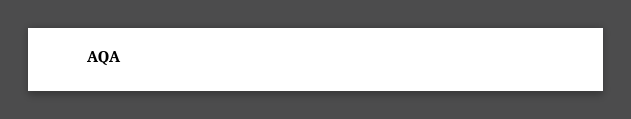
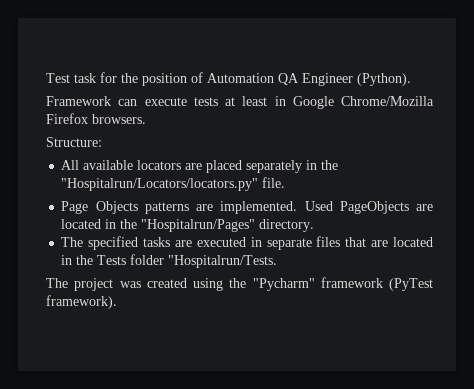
[86,51,121,66] AQA -> [46,72,411,86] [46,96,434,109] [46,113,146,124] [46,137,102,147] [61,160,339,173] [61,177,286,191] [61,201,434,214] [61,219,315,232] [61,236,434,250] [61,254,278,268] [46,277,433,291] [46,295,117,309] Test task for the position of Automation QA Engineer (Python). // Framework can execute tests at least in Google Chrome/Mozilla Firefox browsers. // Structure: // All available locators are placed separately in the "Hospitalrun/Locators/locators.py" file. // Page Objects patterns are implemented. Used PageObjects are located in the "Hospitalrun/Pages" directory. // The specified tasks are executed in separate files that are located in the Tests folder "Hospitalrun/Tests. // The project was created using the "Pycharm" framework (PyTest framework).

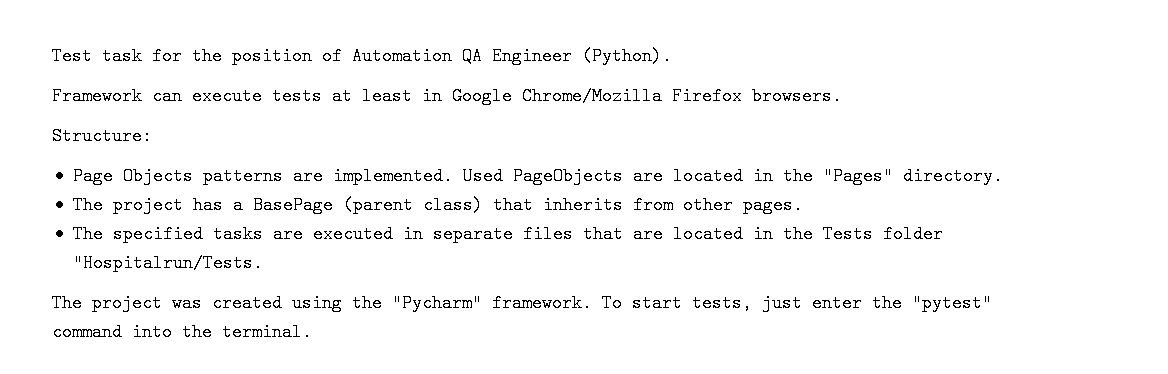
[61,160,339,173] [61,177,286,191] // All available locators are placed separately in the "Hospitalrun/Locators/locators.py" file. -> (152, 136) none
[141,219,256,232] "Hospitalrun/Pages" -> [822,167,893,185] "Pages"
(315, 225) none -> [72,196,803,214] // The project has a BasePage (parent class) that inherits from other pages.
[320,277,433,291] [46,295,117,309] framework (PyTest framework). -> [492,294,992,312] [52,323,312,341] framework. To start tests, just enter the "pytest" command into the terminal.

